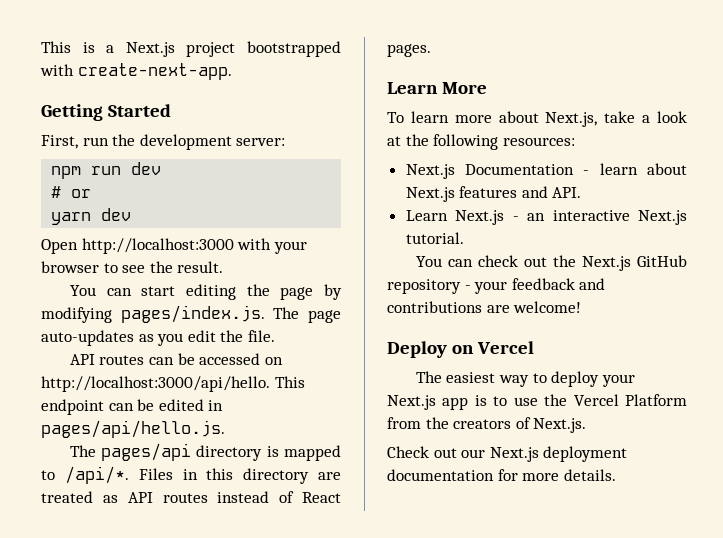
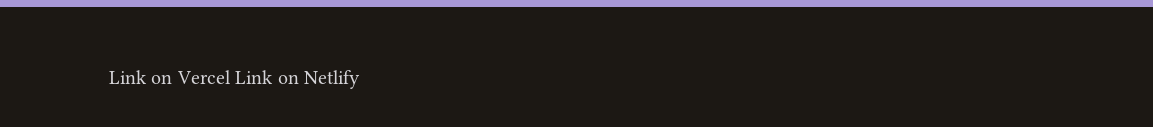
[41,41,341,57] [40,63,232,80] [41,104,171,121] [41,134,286,150] [51,162,162,179] [51,186,92,198] [51,208,132,225] [41,238,307,254] [41,261,224,273] [69,284,342,300] [41,305,342,323] [41,330,275,346] [69,353,283,365] [41,376,305,392] [41,399,224,415] [41,420,225,438] [69,443,341,461] [41,466,341,484] [41,491,341,503] [387,44,431,57] [387,82,487,94] [387,111,687,127] [387,134,575,150] [405,163,687,179] [405,186,582,202] [405,210,687,225] [405,232,464,244] [415,255,687,271] [387,278,606,294] [387,301,582,313] [387,341,534,358] [415,371,635,387] [387,394,687,410] [387,417,587,433] [387,446,628,462] [387,469,616,481] This is a Next.js project bootstrapped with create-next-app. // Getting Started // First, run the development server: // npm run dev // # or // yarn dev // Open http://localhost:3000 with your browser to see the result. // You can start editing the page by modifying pages/index.js. The page auto-updates as you edit the file. // API routes can be accessed on http://localhost:3000/api/hello. This endpoint can be edited in pages/api/hello.js. // The pages/api directory is mapped to /api/*. Files in this directory are treated as API routes instead of React pages. // Learn More // To learn more about Next.js, take a look at the following resources: // Next.js Documentation - learn about Next.js features and API. // Learn Next.js - an interactive Next.js tutorial. // You can check out the Next.js GitHub repository - your feedback and contributions are welcome! // Deploy on Vercel // The easiest way to deploy your Next.js app is to use the Vercel Platform from the creators of Next.js. // Check out our Next.js deployment documentation for more details. -> [109,70,360,89] Link on Vercel Link on Netlify

